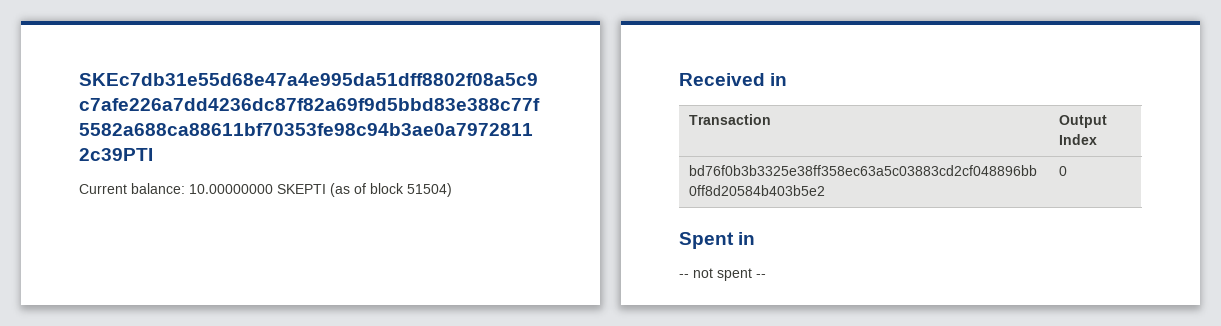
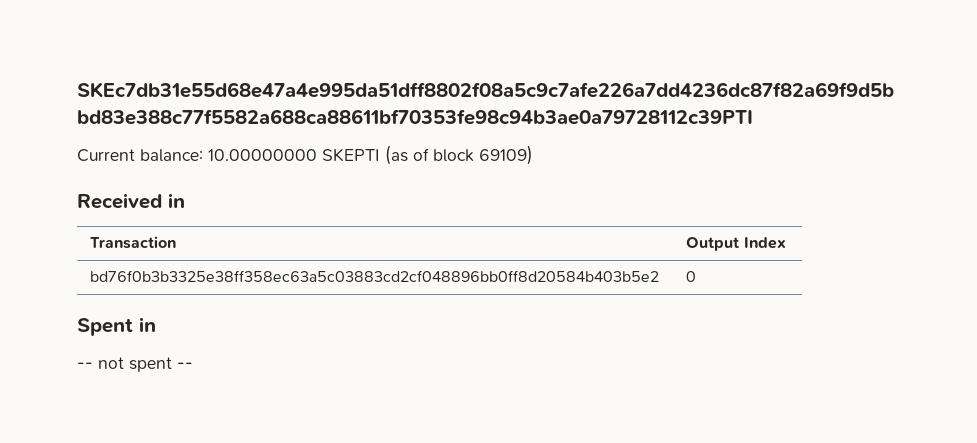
[407,183,452,197] 51504) -> [479,145,533,165] 69109)

